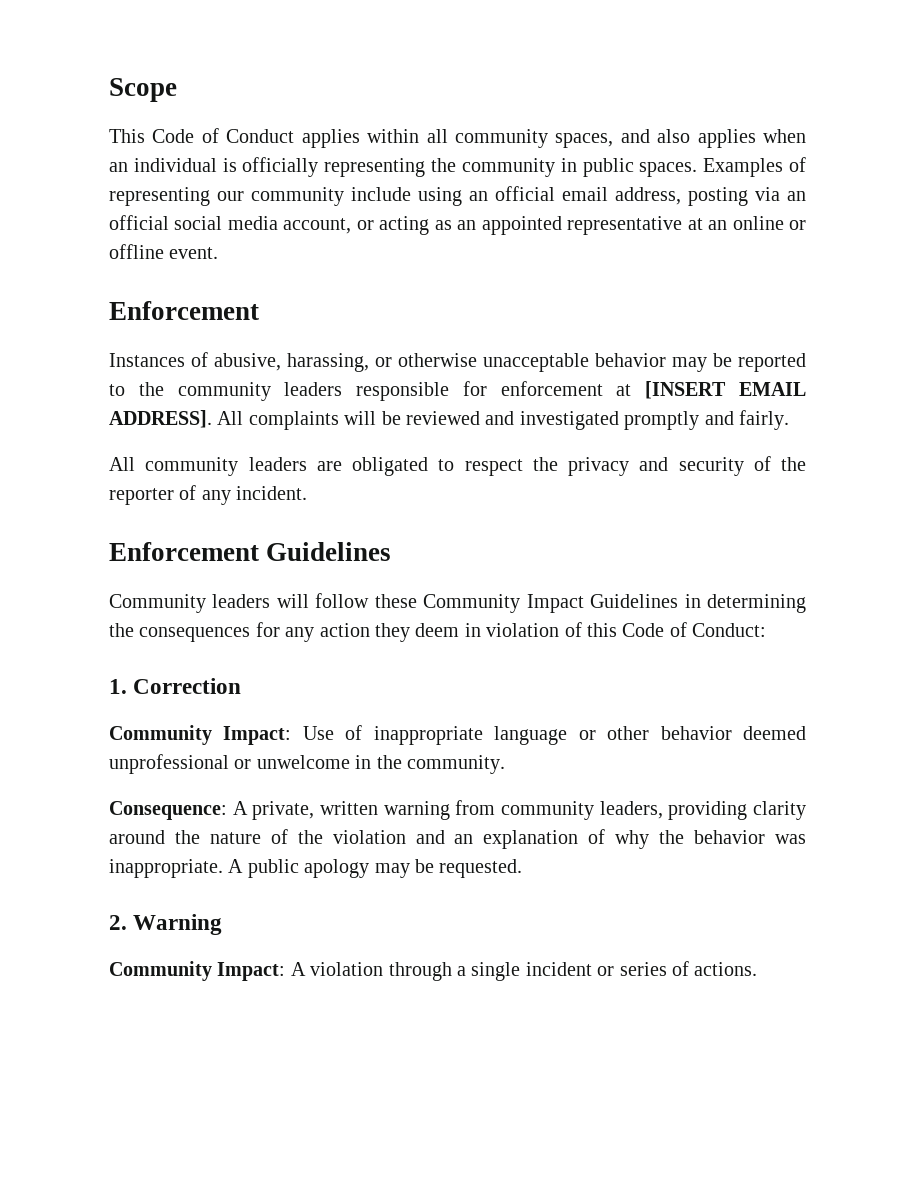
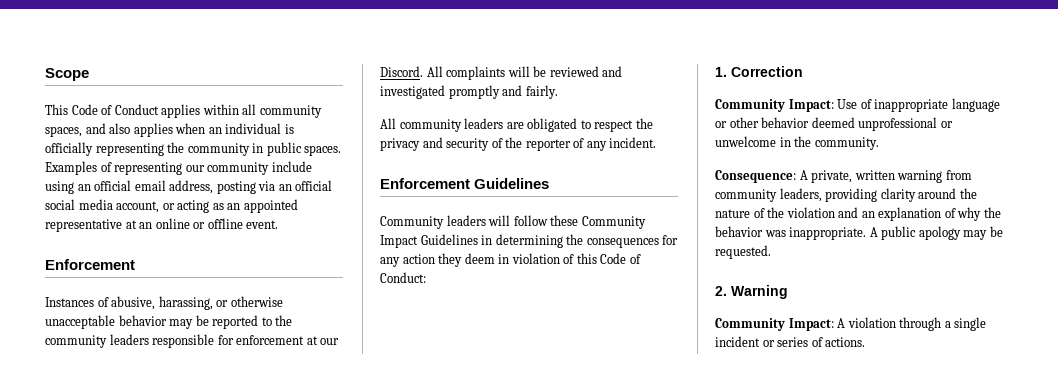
[645,381,806,399] [109,410,212,428] [INSERT EMAIL ADDRESS]. -> [320,338,340,345] [380,66,423,77] our Discord.

